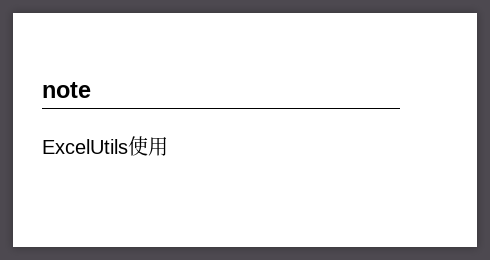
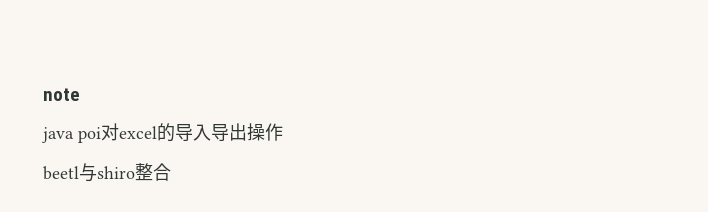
[42,136,168,156] ExcelUtils使用 -> [42,123,283,143] [43,163,171,182] java poi对excel的导入导出操作 // beetl与shiro整合

